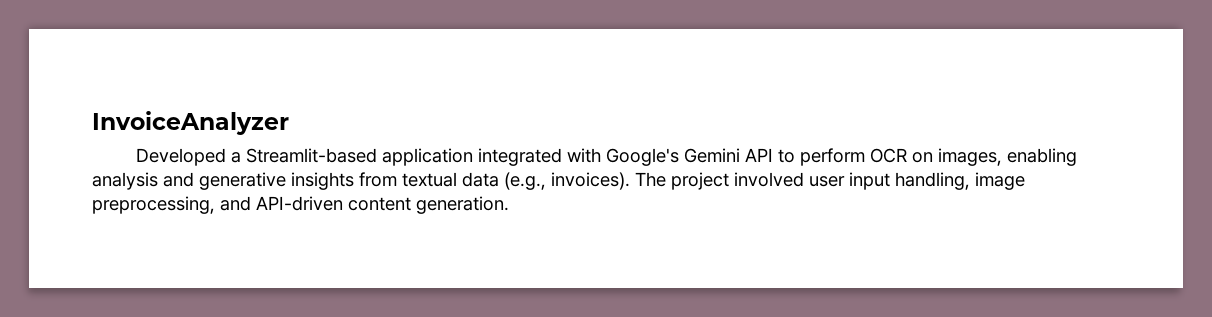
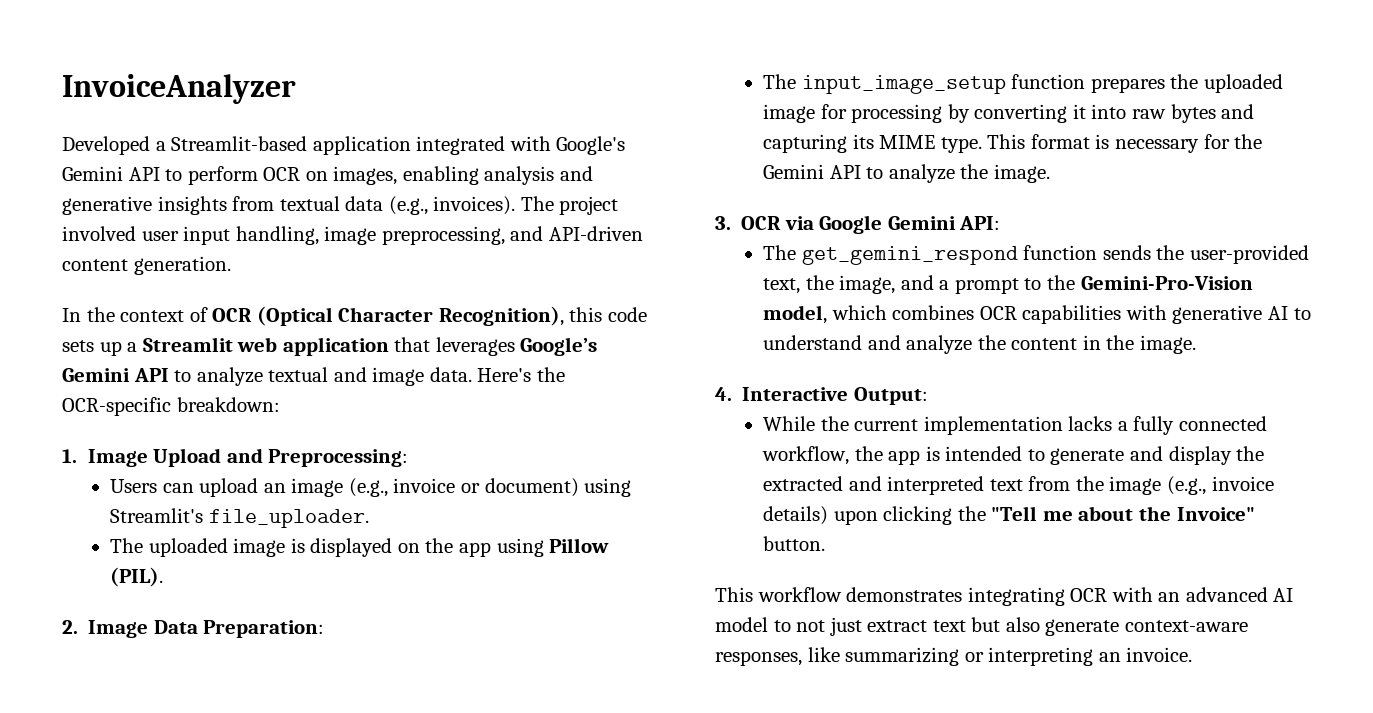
(509, 205) none -> [62,306,647,326] [62,337,598,356] [62,367,565,386] [62,397,280,416] [62,448,409,467] [110,478,632,497] [110,508,369,528] [110,538,610,557] [110,567,164,587] [62,620,325,638] [763,74,1283,94] [763,104,1255,123] [763,134,1263,153] [763,164,1050,183] [715,215,1001,234] [763,245,1309,265] [763,275,1253,294] [763,305,1311,324] [763,335,1197,354] [715,387,928,405] [763,416,1268,435] [762,446,1265,465] [763,476,1274,495] [763,506,1255,525] [763,536,826,551] [715,587,1294,606] [715,617,1248,636] [715,647,1193,666] // In the context of OCR (Optical Character Recognition), this code sets up a Streamlit web application that leverages Google’s Gemini API to analyze textual and image data. Here's the OCR-specific breakdown: // 1. Image Upload and Preprocessing: // Users can upload an image (e.g., invoice or document) using Streamlit's file_uploader. // The uploaded image is displayed on the app using Pillow (PIL). // 2. Image Data Preparation: // The input_image_setup function prepares the uploaded image for processing by converting it into raw bytes and capturing its MIME type. This format is necessary for the Gemini API to analyze the image. // 3. OCR via Google Gemini API: // The get_gemini_respond function sends the user-provided text, the image, and a prompt to the Gemini-Pro-Vision model, which combines OCR capabilities with generative AI to understand and analyze the content in the image. // 4. Interactive Output: // While the current implementation lacks a fully connected workflow, the app is intended to generate and display the extracted and interpreted text from the image (e.g., invoice details) upon clicking the "Tell me about the Invoice" button. // This workflow demonstrates integrating OCR with an advanced AI model to not just extract text but also generate context-aware responses, like summarizing or interpreting an invoice.

